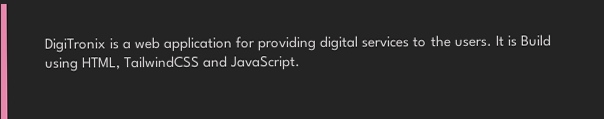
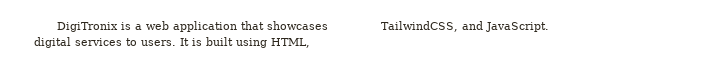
[235,35,317,52] for providing -> [240,21,328,30] that showcases
[429,35,451,48] the -> (137, 42) none
[519,34,551,47] Build -> [206,37,233,46] built
[123,55,201,69] TailwindCSS -> [381,21,458,32] TailwindCSS,

